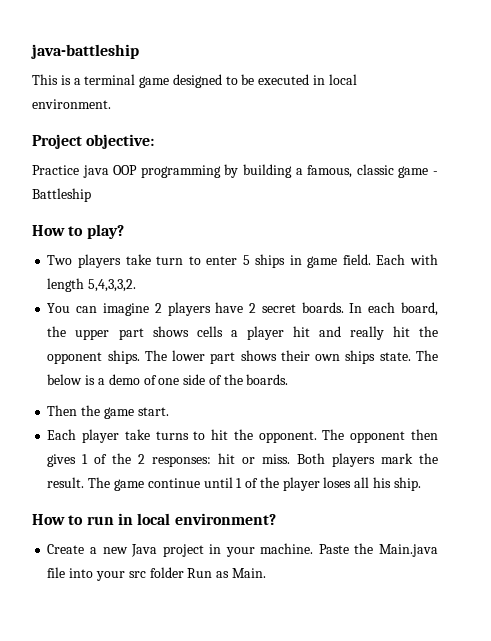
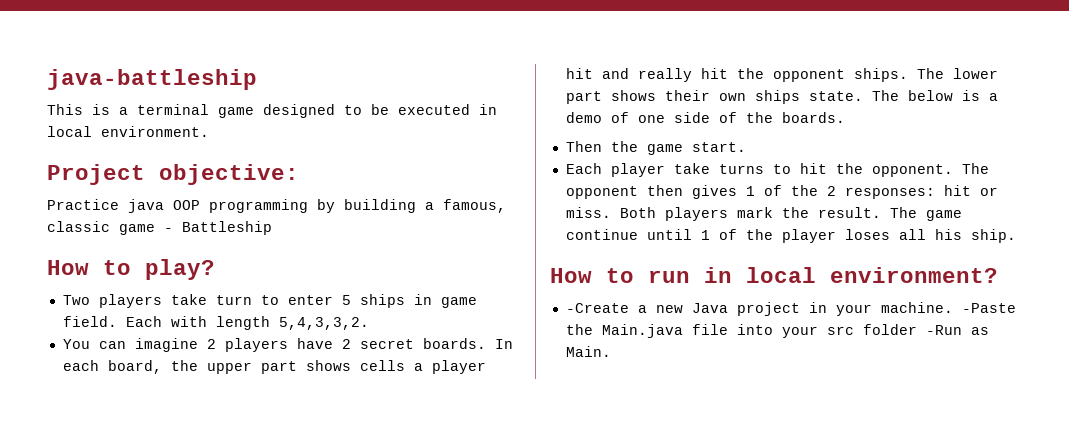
[47,544,85,554] Create -> [565,303,629,313] -Create
[318,544,349,554] Paste -> [961,303,1016,313] -Paste
[187,568,213,578] Run -> [925,325,962,335] -Run

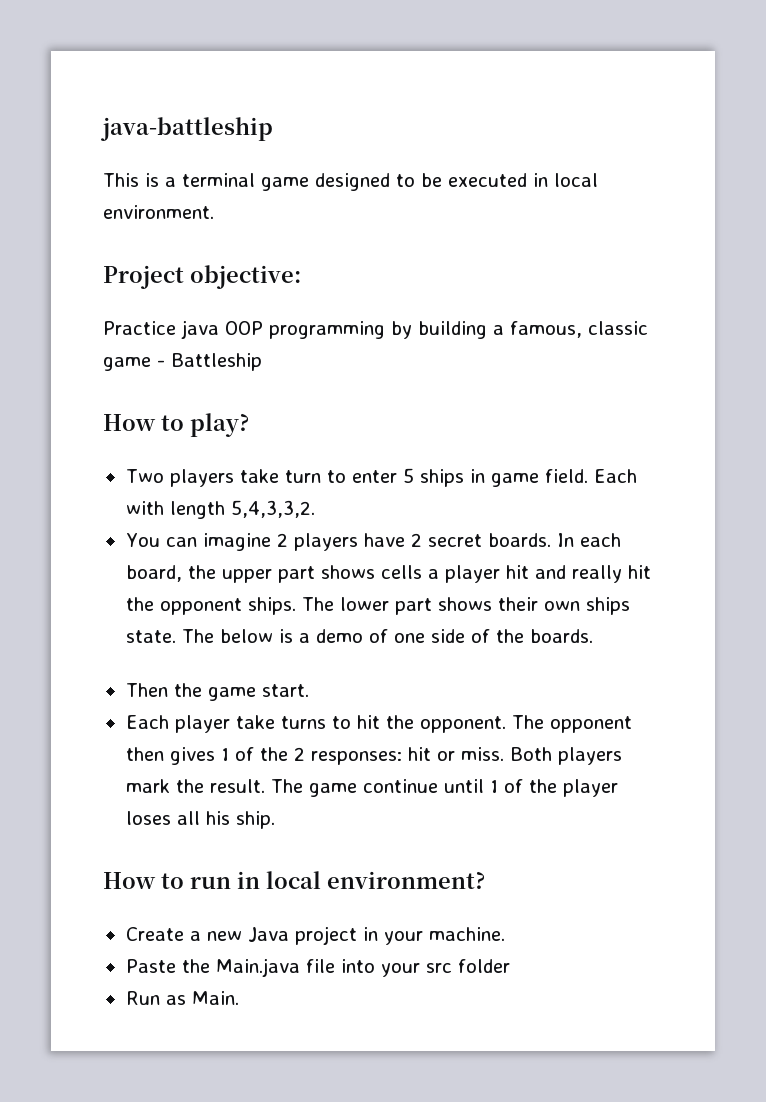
[565,303,629,313] -Create -> [125,927,184,941] Create
[961,303,1016,313] -Paste -> [125,959,176,973] // Paste
[925,325,962,335] -Run -> [125,991,160,1005] // Run

